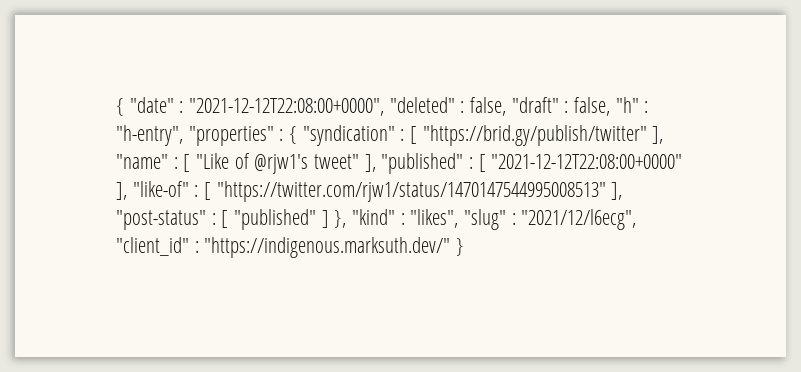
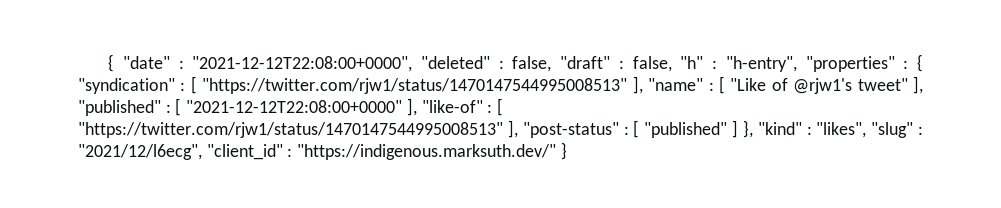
[422,125,647,146] "https://brid.gy/publish/twitter" -> [202,78,628,94] "https://twitter.com/rjw1/status/1470147544995008513"

